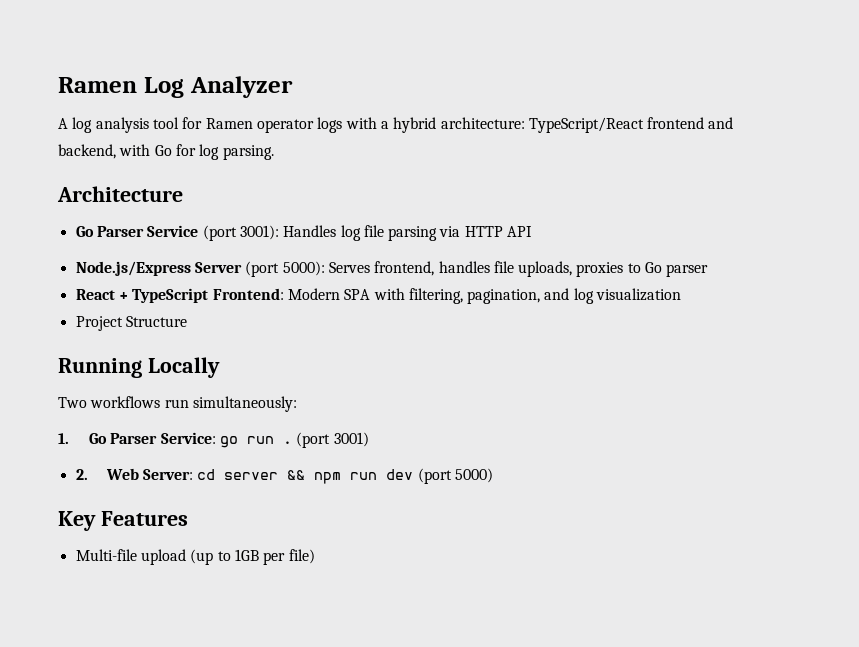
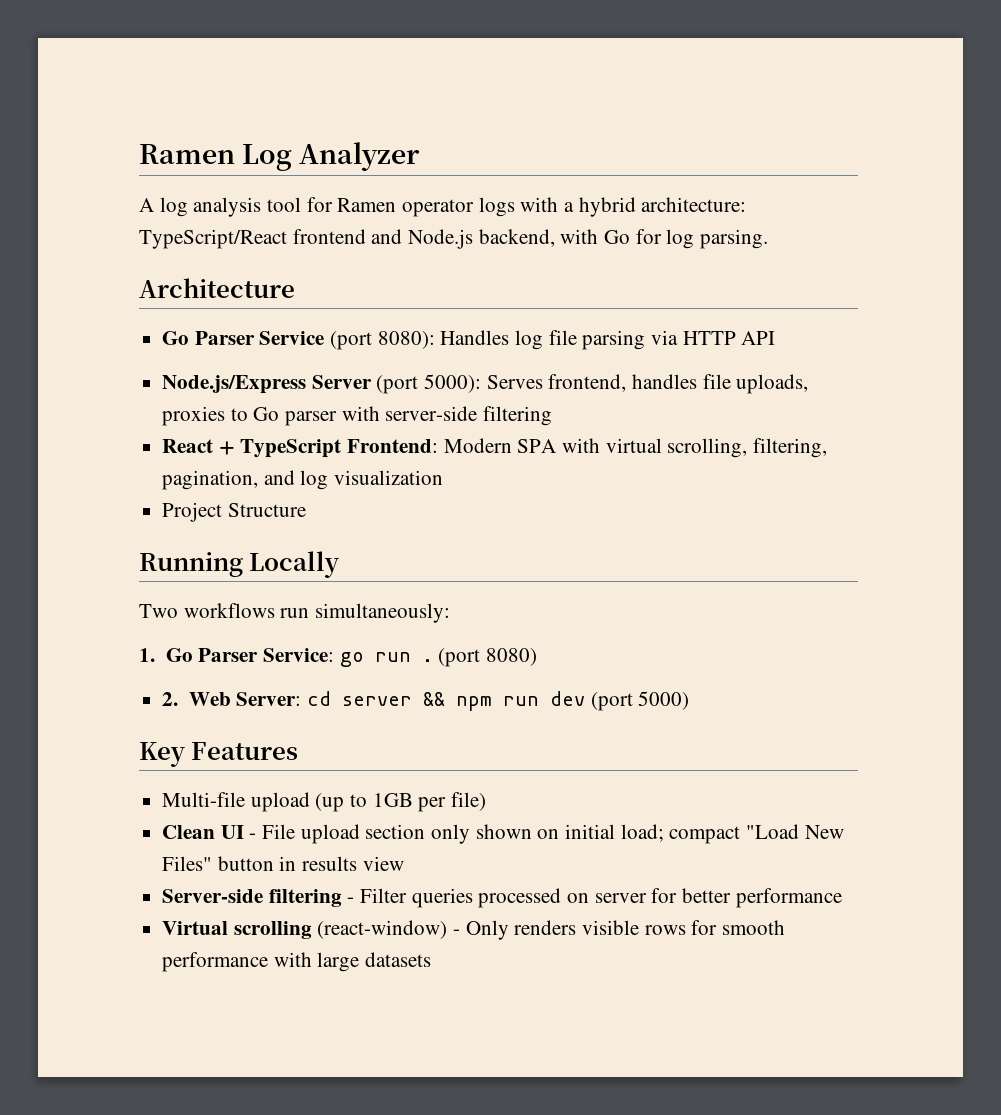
(734, 123) none -> [408,229,474,249] Node.js
[239,225,279,240] 3001): -> [377,331,435,349] 8080):
(709, 270) none -> [341,406,553,426] with server-side filtering
(405, 294) none -> [605,438,748,458] virtual scrolling,
[333,432,369,447] 3001) -> [485,648,537,666] 8080)
(315, 556) none -> [162,824,844,844] [162,856,404,871] [162,888,842,908] [162,920,786,940] [162,952,432,972] // Clean UI - File upload section only shown on initial load; compact "Load New Files" button in results view // Server-side filtering - Filter queries processed on server for better performance // Virtual scrolling (react-window) - Only renders visible rows for smooth performance with large datasets

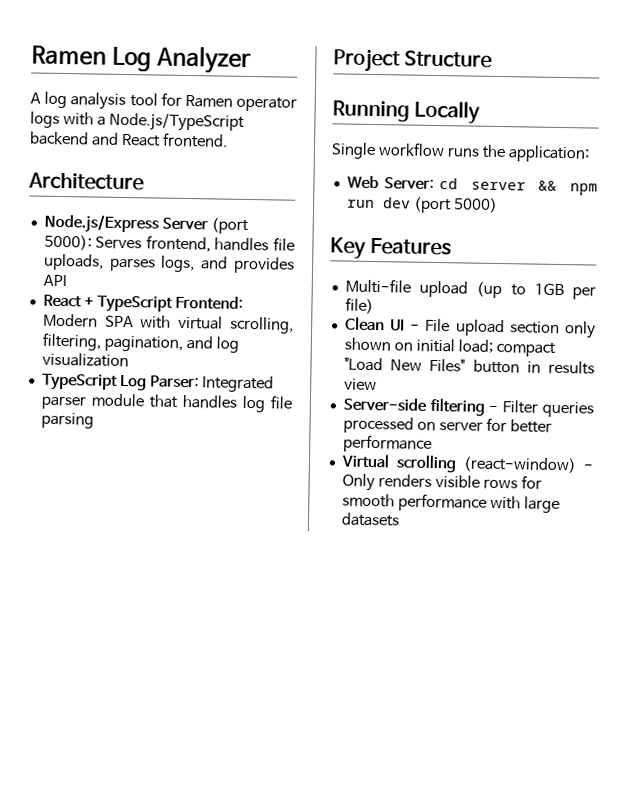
[578,197,747,217] [139,229,769,249] [139,278,295,298] [162,330,776,350] hybrid architecture: TypeScript/React frontend and Node.js backend, with Go for log parsing. // Architecture // Go Parser Service (port 8080): Handles log file parsing via HTTP API -> [108,112,245,132] [30,131,228,148] [28,172,144,191] Node.js/TypeScript backend and React frontend. // Architecture
[162,406,553,426] proxies to Go parser with server-side filtering -> [109,255,296,274] [42,274,67,287] parses logs, and provides API
[162,502,306,522] [139,551,340,578] [139,603,451,623] [139,648,537,667] [162,692,179,706] Project Structure // Running Locally // Two workflows run simultaneously: // 1. Go Parser Service: go run . (port 8080) // 2. -> [41,373,274,393] [40,393,293,413] [40,412,94,429] [333,48,493,73] [332,100,481,124] [331,142,590,163] TypeScript Log Parser: Integrated parser module that handles log file parsing // Project Structure // Running Locally // Single workflow runs the application: //

